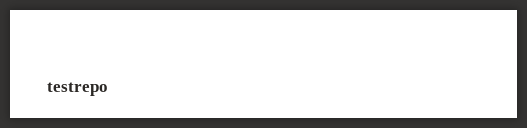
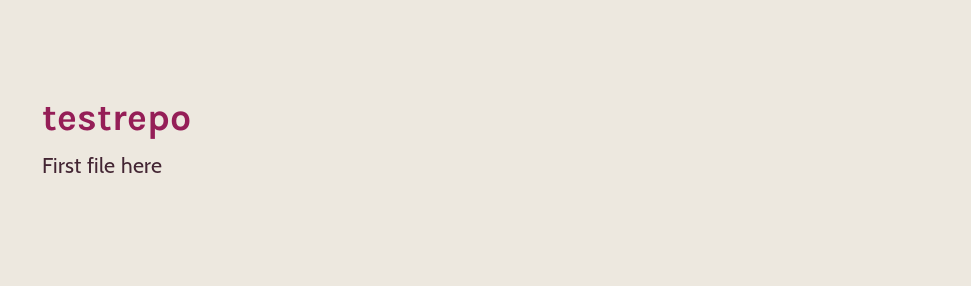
(108, 89) none -> [42,157,162,173] // First file here

